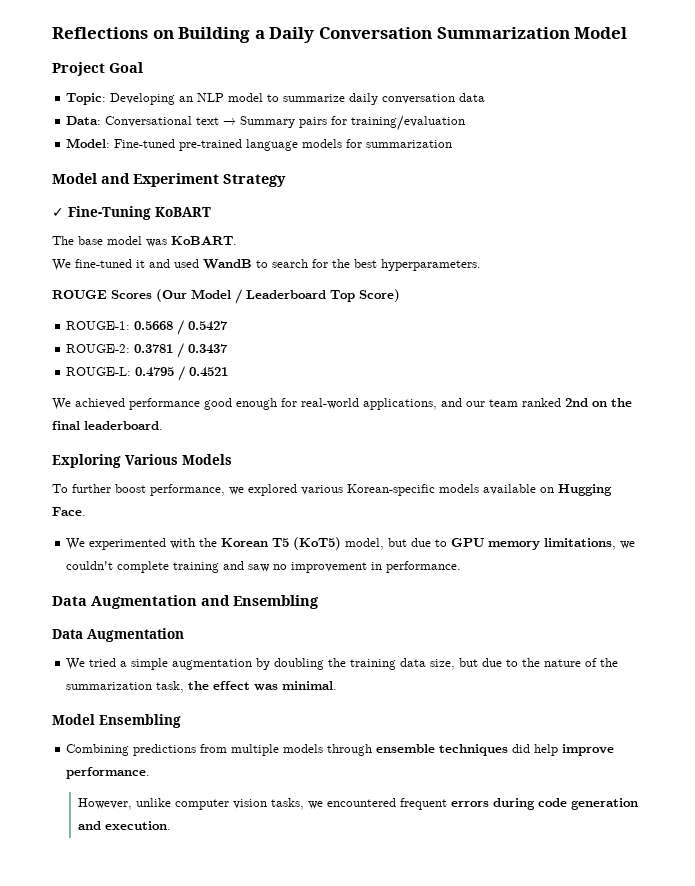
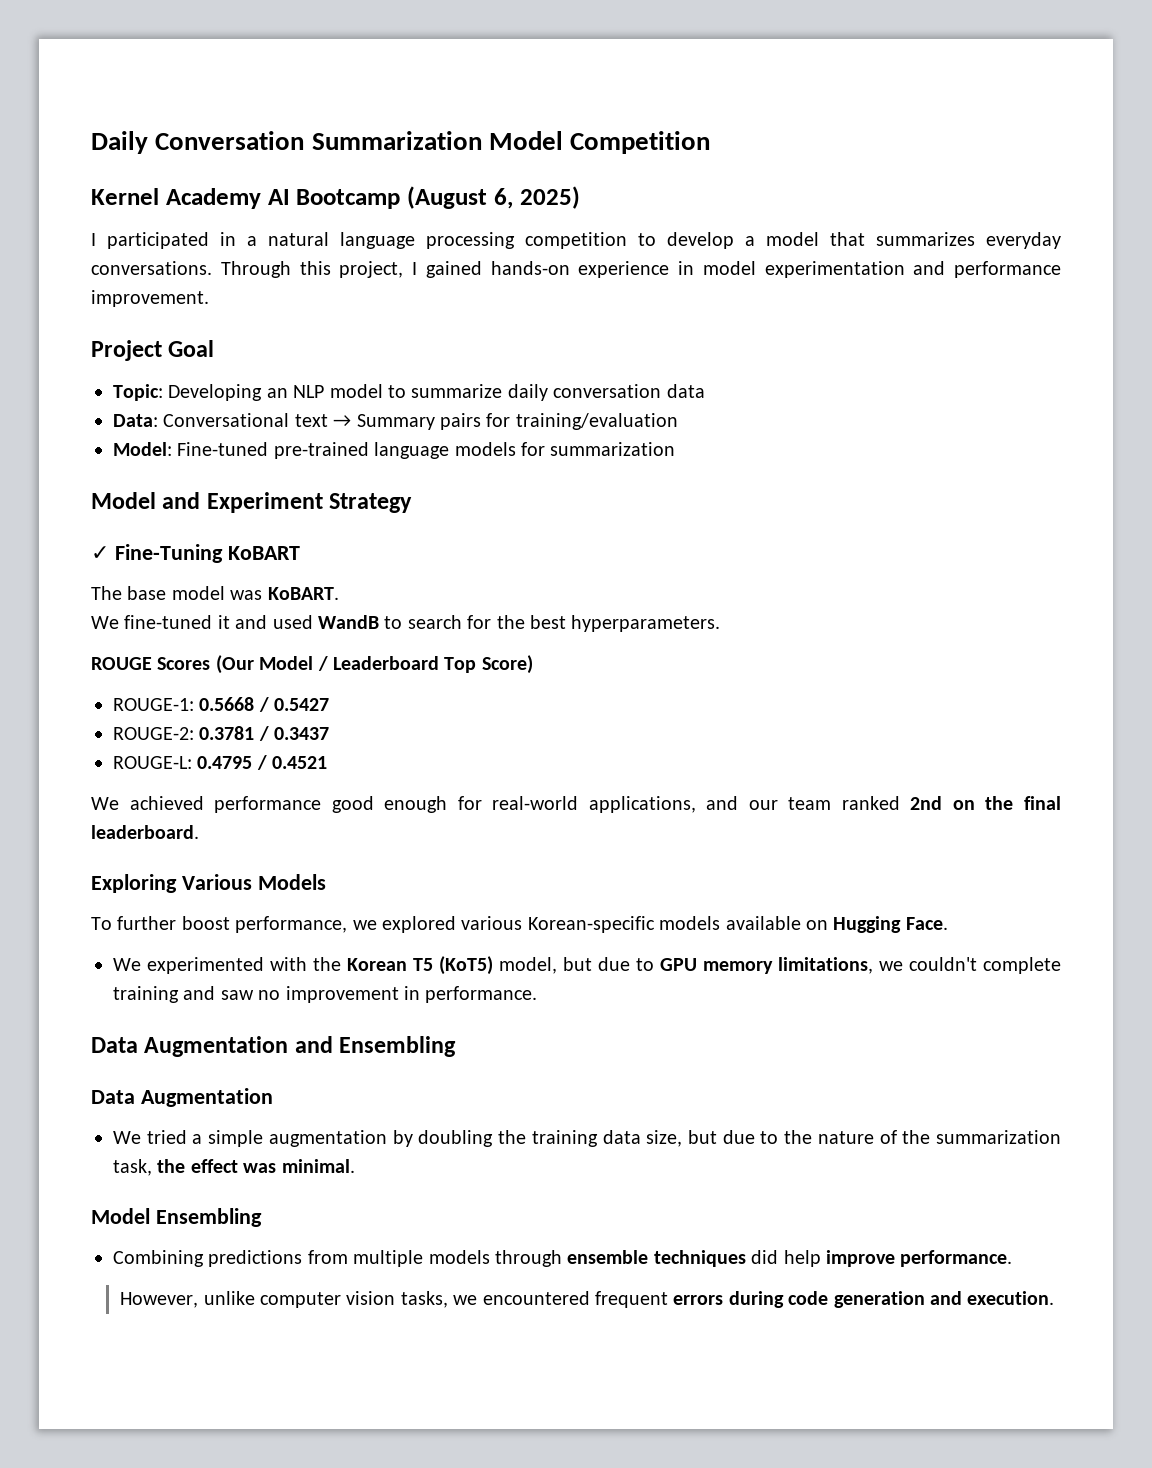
[52,27,265,43] Reflections on Building a -> (91, 142) none
(628, 33) none -> [570,131,711,154] [91,186,580,209] [91,232,1061,249] [91,261,1061,278] [91,290,209,307] Competition // Kernel Academy AI Bootcamp (August 6, 2025) // I participated in a natural language processing competition to develop a model that summarizes everyday conversations. Through this project, I gained hands-on experience in model experimentation and performance improvement.

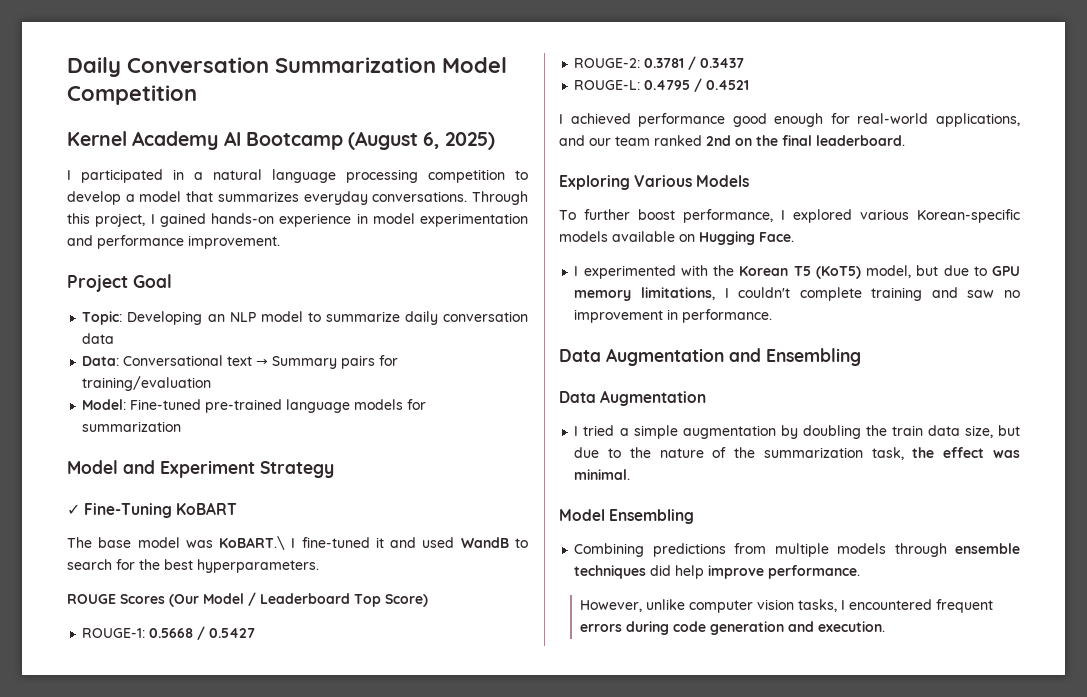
[267,587,339,600] [91,616,119,629] KoBART. // We -> [219,536,296,550] KoBART.\ I
[91,797,119,810] We -> [559,114,563,124] I
[352,920,377,930] we -> [781,210,785,220] I
[113,958,141,971] We -> [574,266,579,276] I
[879,961,903,971] we -> [724,288,729,298] I
[113,1131,141,1144] We -> [574,426,579,436] I
[531,1130,598,1147] training -> [891,425,923,436] train
[453,1295,478,1305] we -> [840,600,845,610] I

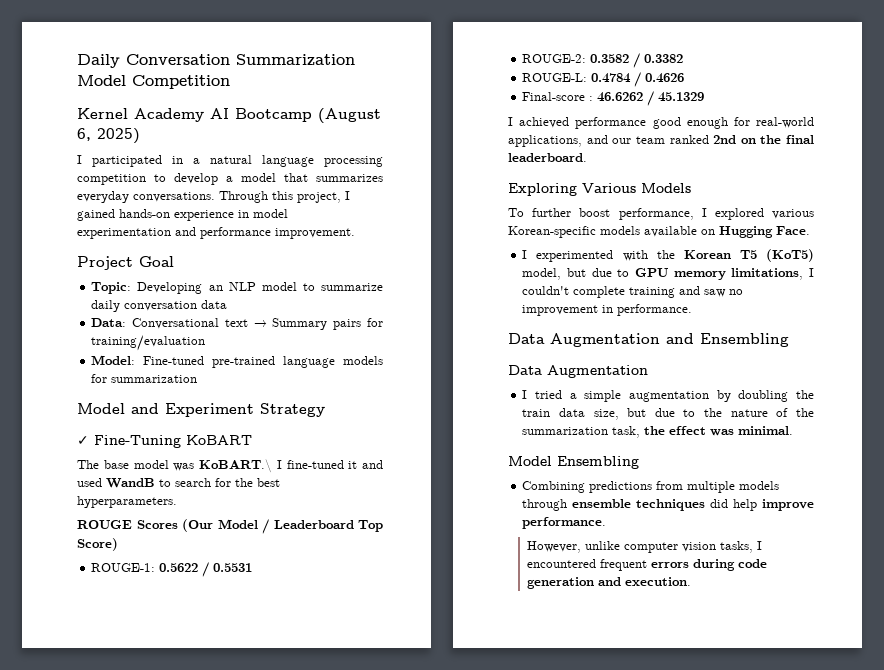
[149,626,256,640] [574,56,745,70] [574,78,750,92] 0.5668 / 0.5427 // ROUGE-2: 0.3781 / 0.3437 // ROUGE-L: 0.4795 / 0.4521 -> [159,562,253,577] [522,53,684,68] [522,72,685,87] [522,91,705,106] 0.5622 / 0.5531 // ROUGE-2: 0.3582 / 0.3382 // ROUGE-L: 0.4784 / 0.4626 // Final-score : 46.6262 / 45.1329

